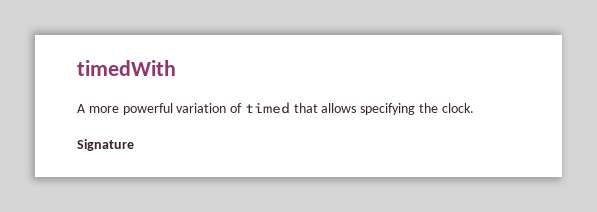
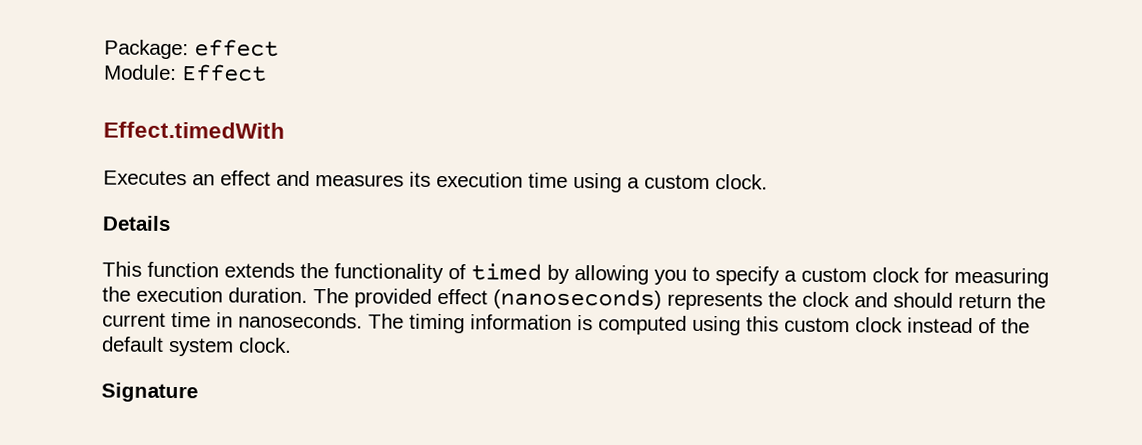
[77,60,176,76] [77,102,439,115] timedWith // A more powerful variation of timed that allows specifying the -> [104,39,279,60] [104,64,267,82] [103,121,285,139] [103,170,768,193] [102,215,171,231] [102,261,1049,288] [102,286,1046,311] [102,312,1030,336] [102,336,234,357] Package: effect // Module: Effect // Effect.timedWith // Executes an effect and measures its execution time using a custom clock. // Details // This function extends the functionality of timed by allowing you to specify a custom clock for measuring the execution duration. The provided effect (nanoseconds) represents the clock and should return the current time in nanoseconds. The timing information is computed using this custom clock instead of the default system

